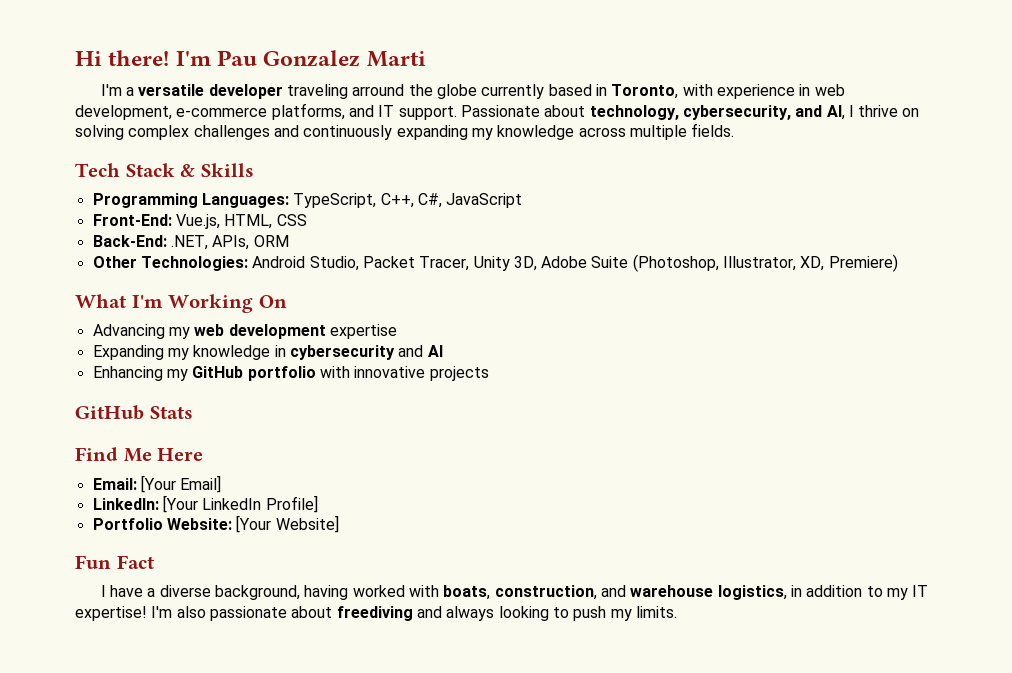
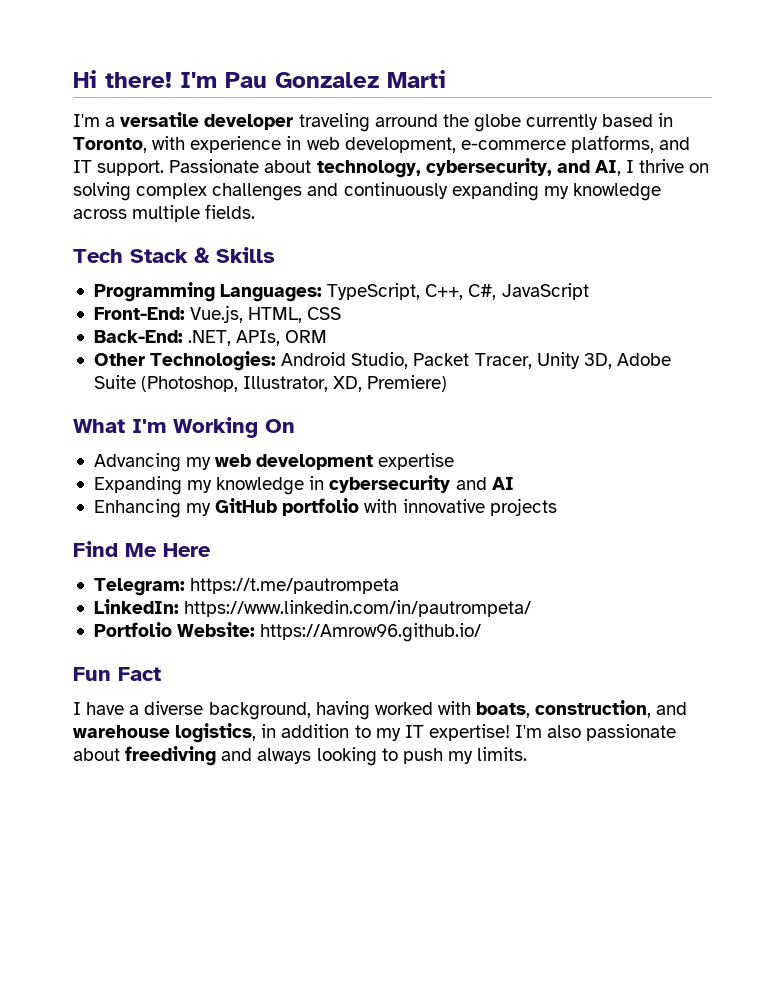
[75,405,193,420] // GitHub Stats -> (557, 507) none
[92,475,222,493] [92,495,318,513] Email: [Your Email] // LinkedIn: [Your LinkedIn Profile] -> [93,578,400,596] [93,599,532,617] Telegram: https://t.me/pautrompeta // LinkedIn: https://www.linkedin.com/in/pautrompeta/
[236,515,339,533] [Your Website] -> [260,623,482,642] https://Amrow96.github.io/

